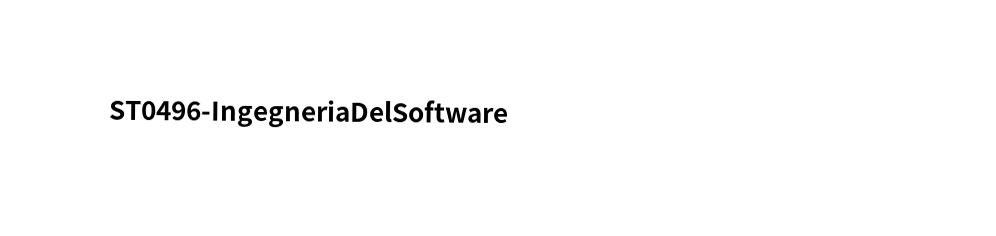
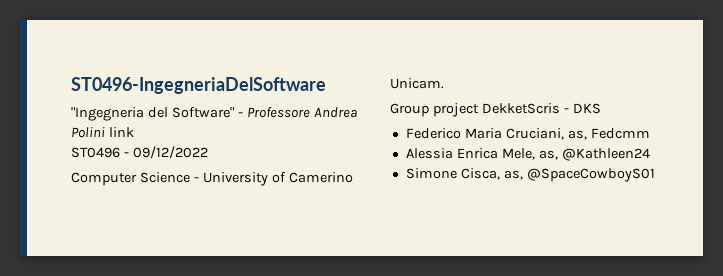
(509, 113) none -> [71,107,357,121] [71,127,134,138] [71,146,208,159] [71,172,353,186] [390,78,444,89] [390,103,601,117] [405,128,650,140] [405,148,650,161] [405,168,655,182] // "Ingegneria del Software" - Professore Andrea Polini link // ST0496 - 09/12/2022 // Computer Science - University of Camerino Unicam. // Group project DekketScris - DKS // Federico Maria Cruciani, as, Fedcmm // Alessia Enrica Mele, as, @Kathleen24 // Simone Cisca, as, @SpaceCowboyS01

